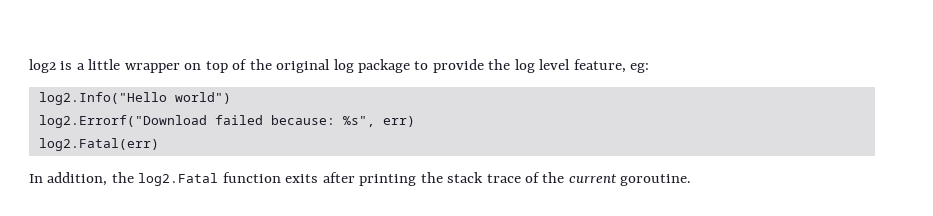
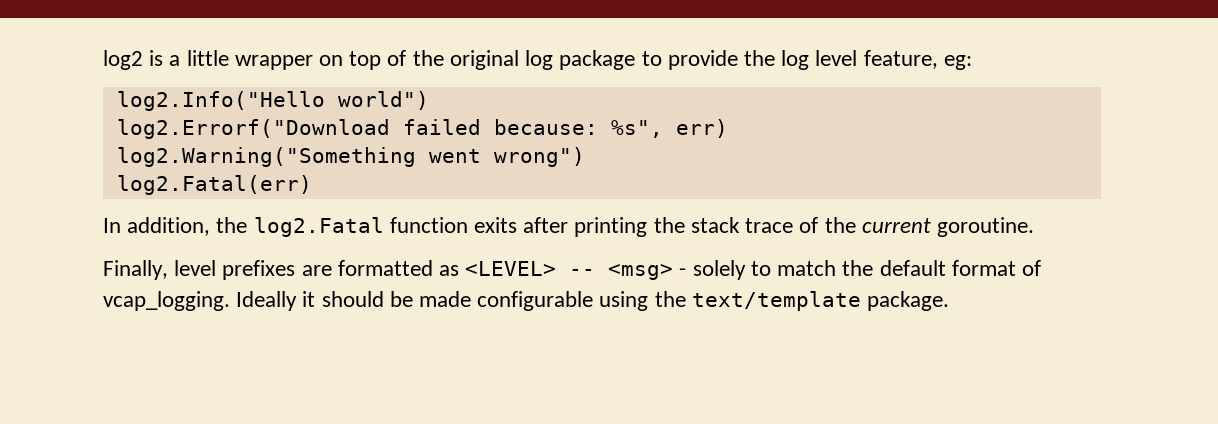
(415, 121) none -> [116,147,585,167] // log2.Warning("Something went wrong")
(692, 180) none -> [103,260,1041,280] [103,291,950,311] // Finally, level prefixes are formatted as <LEVEL> -- <msg> - solely to match the default format of vcap_logging. Ideally it should be made configurable using the text/template package.

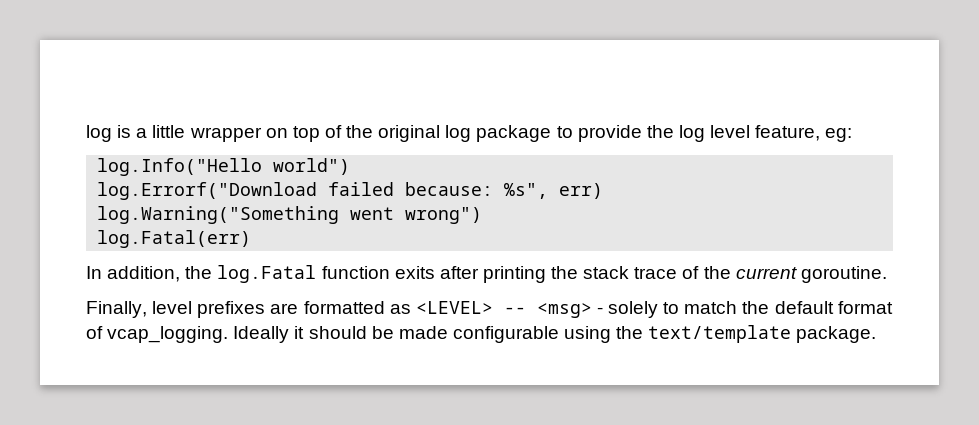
[103,50,143,70] log2 -> [86,125,112,142] log
[116,91,325,111] log2.Info("Hello -> [97,158,263,176] log.Info("Hello
[116,119,390,139] log2.Errorf("Download -> [97,182,318,200] log.Errorf("Download
[116,147,416,167] log2.Warning("Something -> [97,206,340,224] log.Warning("Something
[116,175,312,195] log2.Fatal(err) -> [97,230,252,248] log.Fatal(err)
[253,217,384,237] log2.Fatal -> [217,265,317,283] log.Fatal

